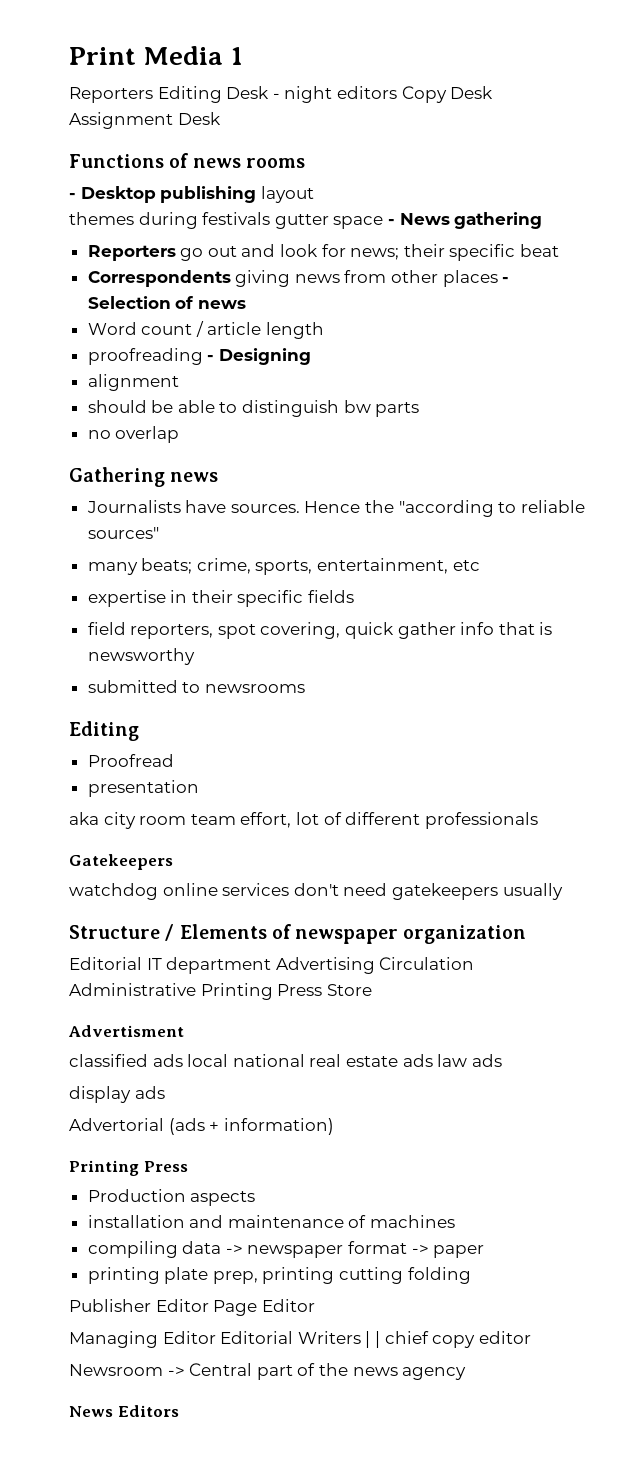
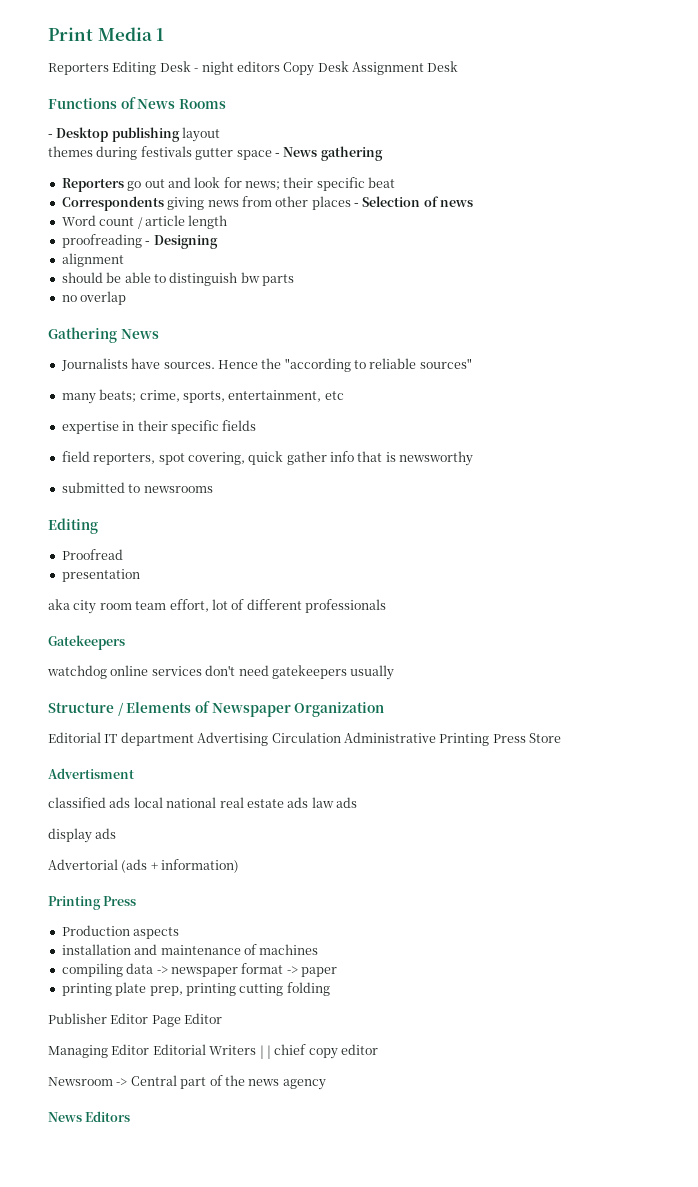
[192,158,305,168] news rooms -> [137,99,226,109] News Rooms
[170,472,219,482] news -> [120,329,159,339] News
[295,925,527,944] newspaper organization -> [211,702,385,717] Newspaper Organization

